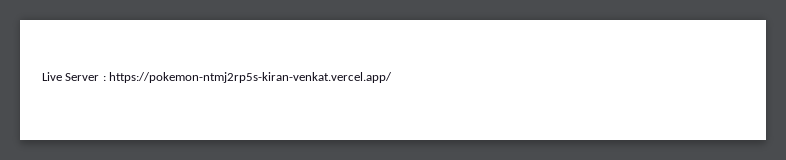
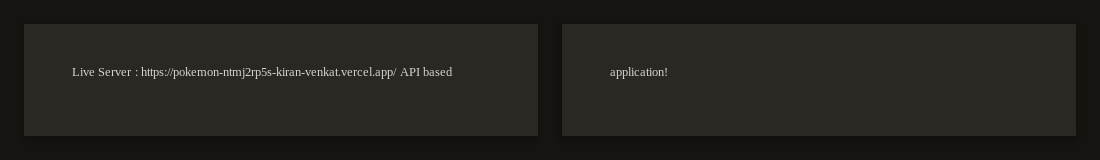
(393, 77) none -> [399,67,668,79] API based application!

